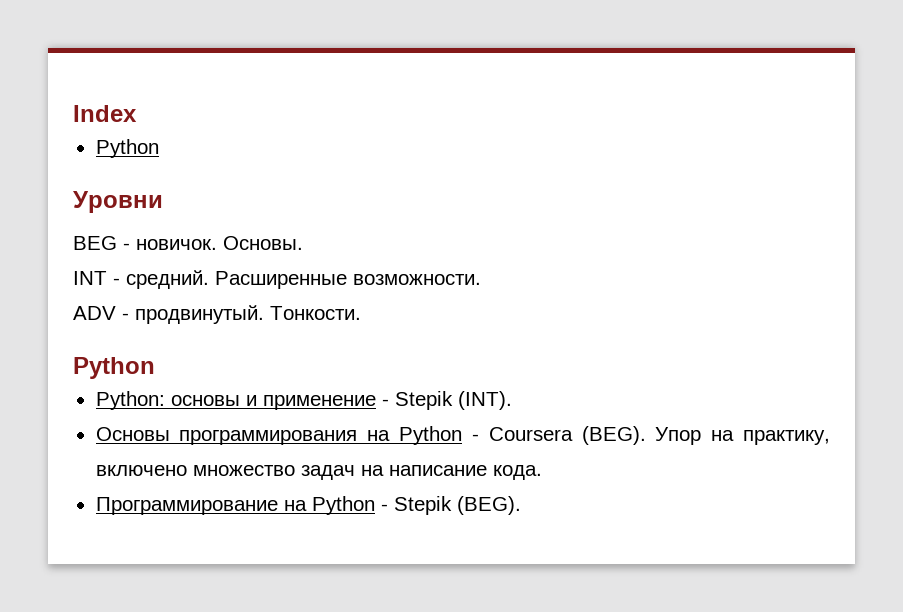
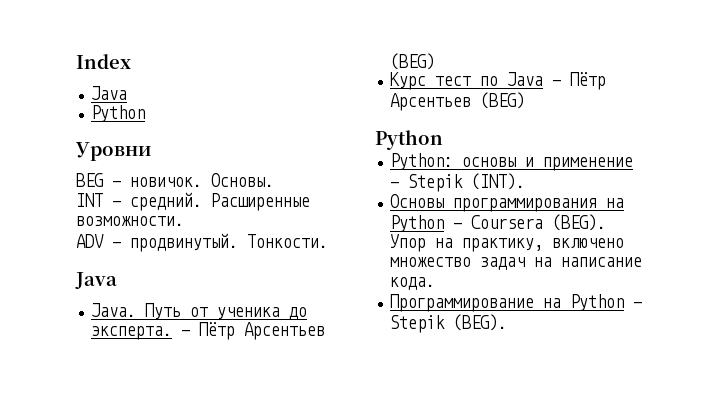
(137, 113) none -> [91,86,128,100] // Java
(361, 313) none -> [75,272,117,289] [91,303,308,320] [91,322,326,340] [390,53,436,70] [390,72,607,90] [390,92,526,111] // Java // Java. Путь от ученика до эксперта. - Пётр Арсентьев (BEG) // Курс тест по Java - Пётр Арсентьев (BEG)

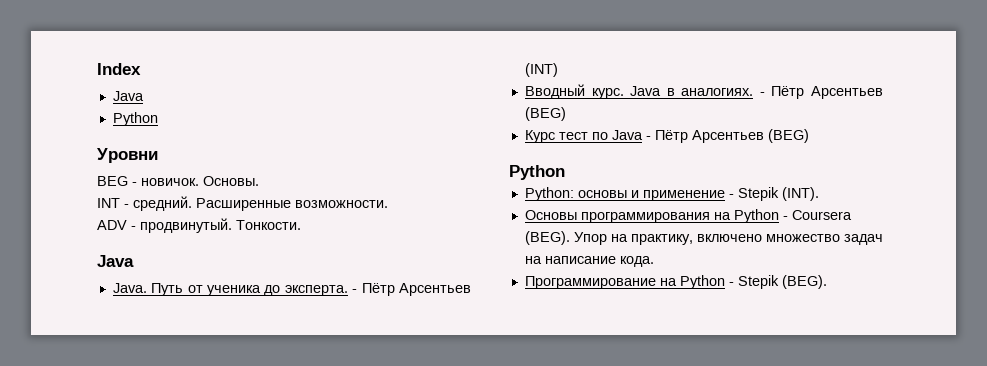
(326, 331) none -> [524,63,558,77] [524,84,883,99] (INT) // Вводный курс. Java в аналогиях. - Пётр Арсентьев

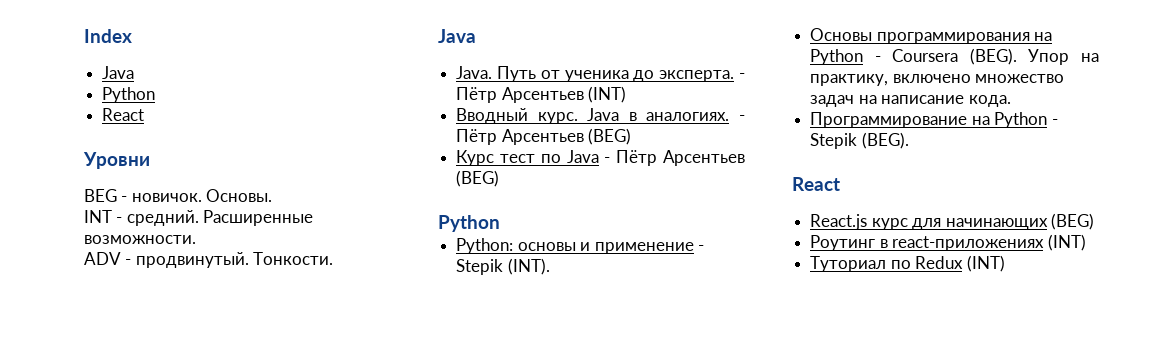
(158, 119) none -> [102,108,145,121] // React
(827, 282) none -> [792,177,840,191] [810,213,1094,230] [810,234,1086,251] [810,255,1005,272] // React // React.js курс для начинающих (BEG) // Роутинг в react-приложениях (INT) // Туториал по Redux (INT)

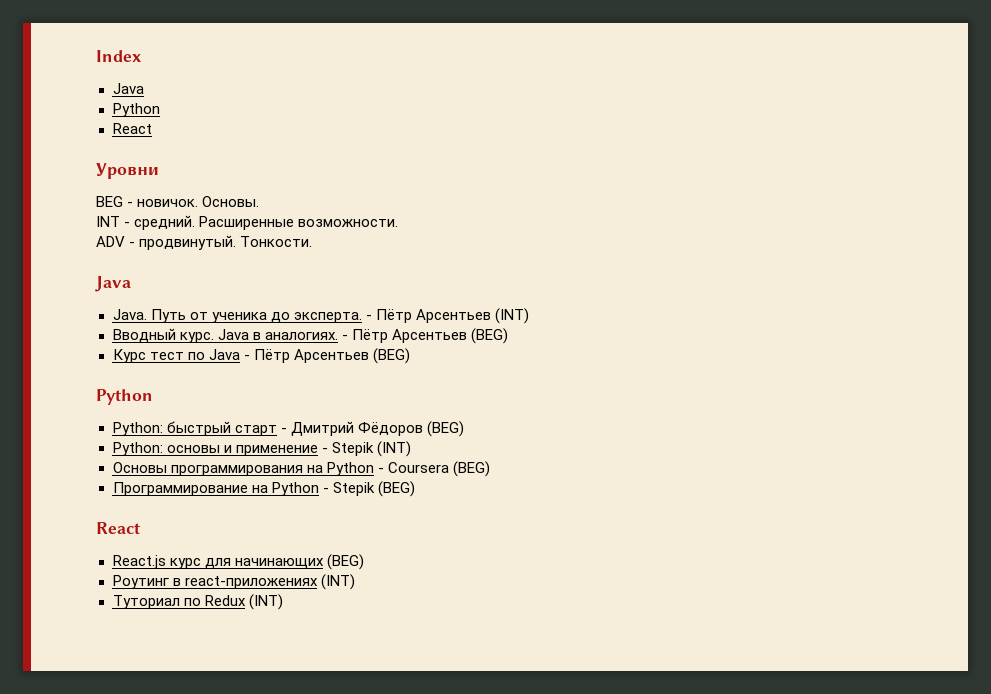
(500, 223) none -> [112,421,464,437] // Python: быстрый старт - Дмитрий Фёдоров (BEG)
[507,258,550,275] (INT). -> [376,441,411,457] (INT)
[969,48,1099,65] [810,74,1065,86] [810,95,1011,107] (BEG). Упор на практику, включено множество задач на написание кода. -> [452,461,490,477] (BEG)
[861,132,909,149] (BEG). -> [377,481,415,497] (BEG)

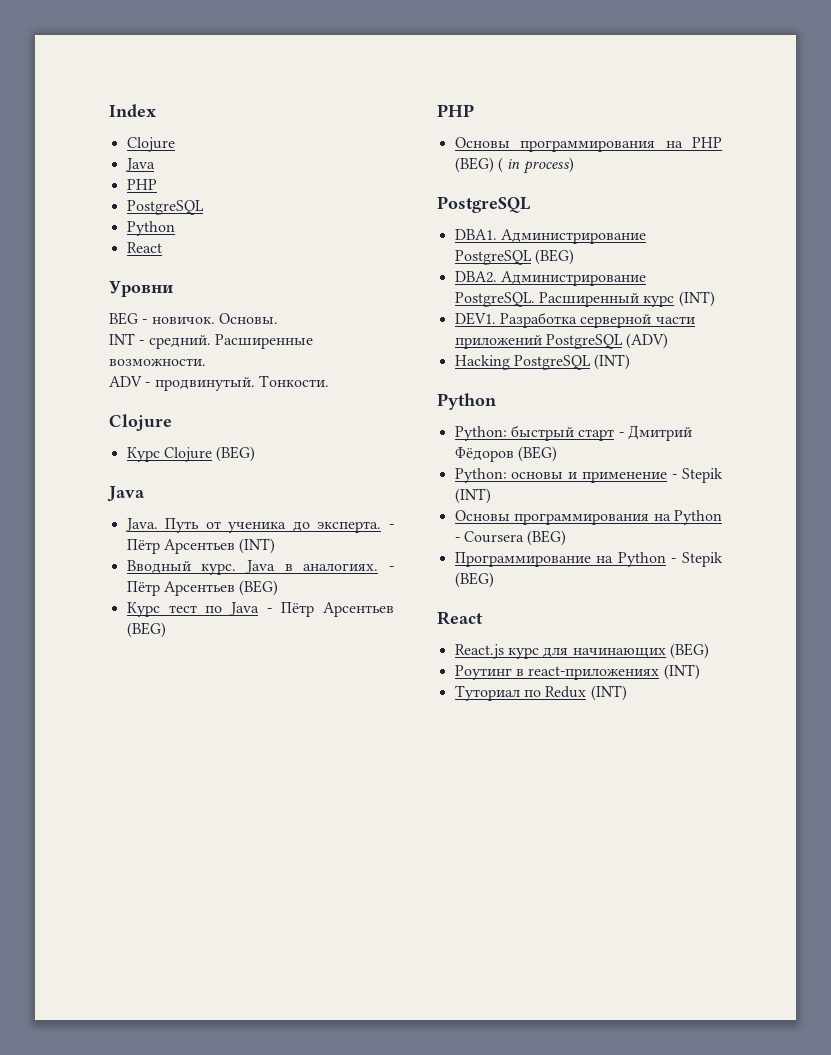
[112,83,144,94] // Java -> [126,137,175,152] [124,158,155,172] [126,179,157,190] [126,200,204,215] // Clojure // Java // PHP // PostgreSQL
(313, 241) none -> [109,414,172,431] [126,446,256,462] // Clojure // Курс Clojure (BEG)
(410, 356) none -> [437,104,474,117] [454,137,722,152] [454,157,574,174] [437,196,530,213] [454,229,646,244] [454,249,574,265] [454,271,646,286] [454,291,715,307] [454,312,695,328] [454,333,669,349] [454,354,631,370] // PHP // Основы программирования на PHP (BEG) ( in process) // PostgreSQL // DBA1. Администрирование PostgreSQL (BEG) // DBA2. Администрирование PostgreSQL. Расширенный курс (INT) // DEV1. Разработка серверной части приложений PostgreSQL (ADV) // Hacking PostgreSQL (INT)

